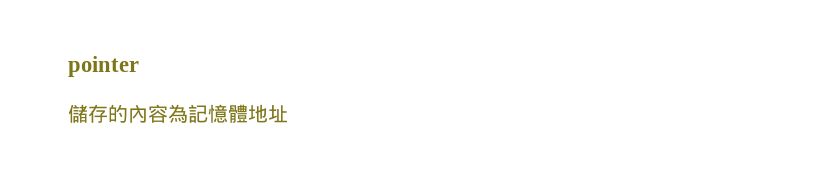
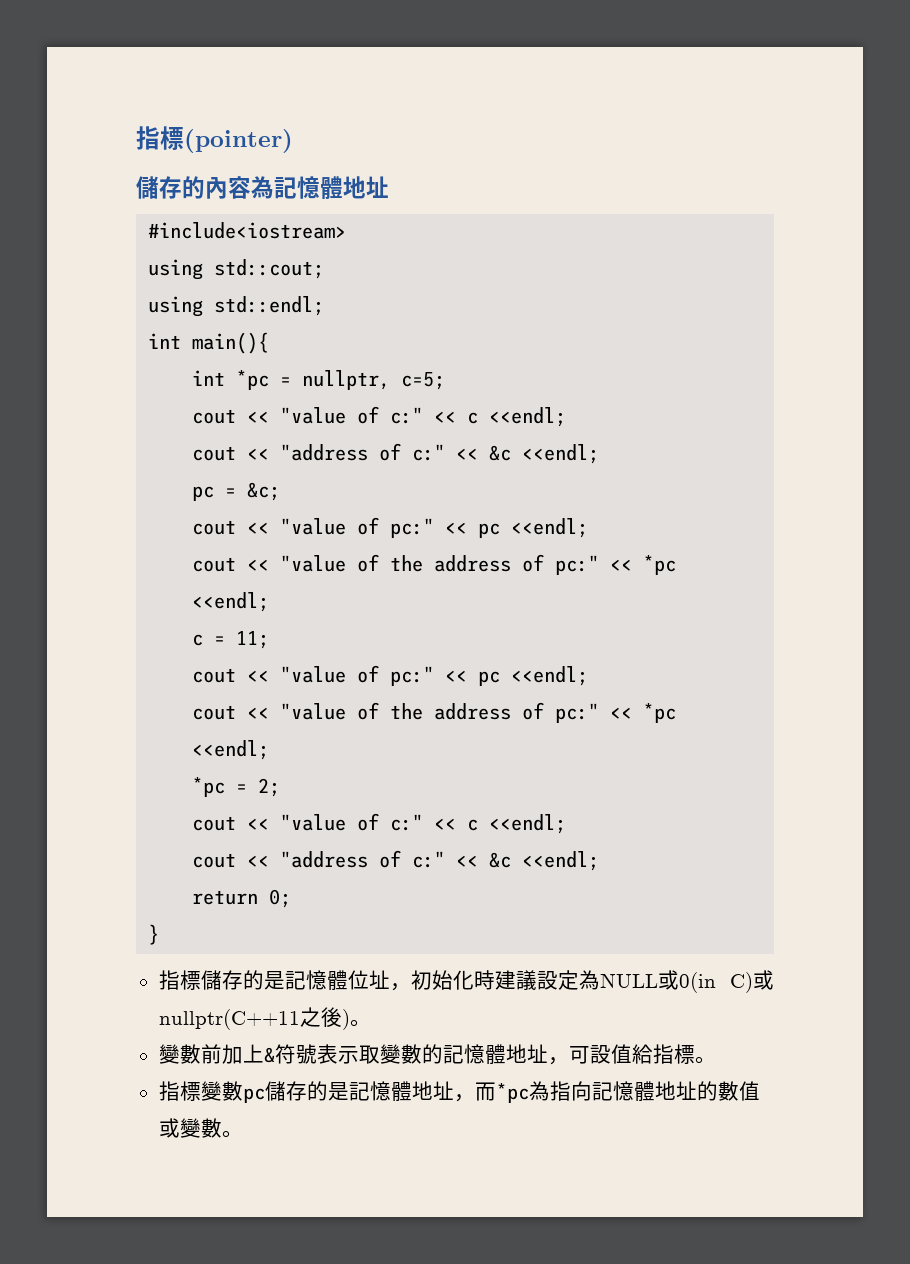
[68,56,139,77] pointer -> [136,126,293,153] 指標(pointer)
(288, 114) none -> [148,222,347,239] [148,259,325,280] [148,296,325,317] [148,332,270,354] [192,370,446,390] [192,406,567,427] [192,443,600,464] [192,482,281,501] [192,517,589,538] [192,554,677,575] [192,592,270,612] [192,631,270,649] [192,665,589,686] [192,702,677,723] [192,740,270,760] [192,777,281,797] [192,813,567,834] [192,850,600,871] [192,889,292,908] [148,924,160,945] [158,970,774,993] [158,1007,371,1030] [158,1044,716,1065] [158,1081,760,1103] [158,1118,243,1138] // #include<iostream> // using std::cout; // using std::endl; // int main(){ // int *pc = nullptr, c=5; // cout << "value of c:" << c <<endl; // cout << "address of c:" << &c <<endl; // pc = &c; // cout << "value of pc:" << pc <<endl; // cout << "value of the address of pc:" << *pc <<endl; // c = 11; // cout << "value of pc:" << pc <<endl; // cout << "value of the address of pc:" << *pc <<endl; // *pc = 2; // cout << "value of c:" << c <<endl; // cout << "address of c:" << &c <<endl; // return 0; // } // 指標儲存的是記憶體位址，初始化時建議設定為NULL或0(in C)或nullptr(C++11之後)。 // 變數前加上&符號表示取變數的記憶體地址，可設值給指標。 // 指標變數pc儲存的是記憶體地址，而*pc為指向記憶體地址的數值或變數。

